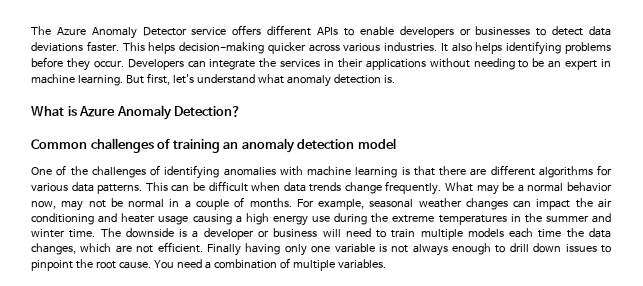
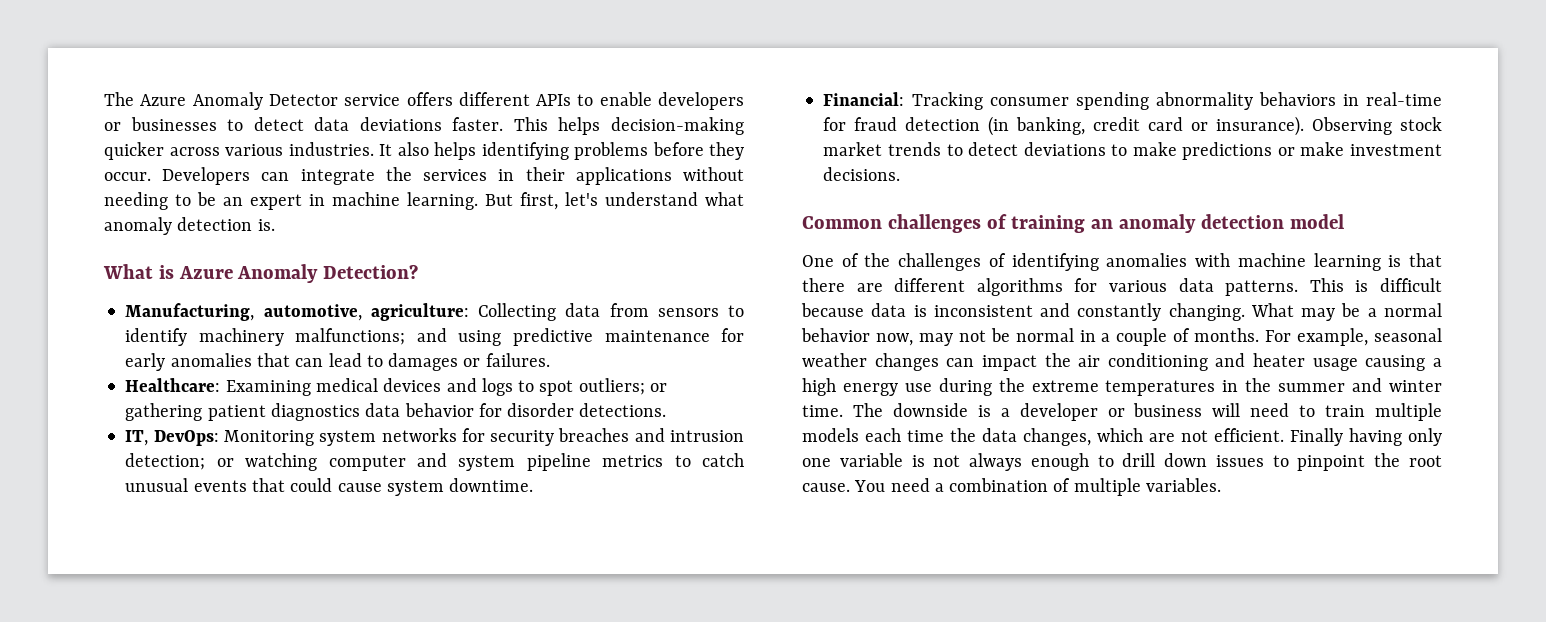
(242, 111) none -> [125,303,744,321] [125,328,744,346] [125,353,550,371] [125,378,667,396] [125,403,667,421] [125,428,744,446] [125,453,744,471] [125,478,534,496] [823,92,1442,110] [823,116,1442,136] [823,142,1442,160] [823,167,901,181] // Manufacturing, automotive, agriculture: Collecting data from sensors to identify machinery malfunctions; and using predictive maintenance for early anomalies that can lead to damages or failures. // Healthcare: Examining medical devices and logs to spot outliers; or gathering patient diagnostics data behavior for disorder detections. // IT, DevOps: Monitoring system networks for security breaches and intrusion detection; or watching computer and system pipeline metrics to catch unusual events that could cause system downtime. // Financial: Tracking consumer spending abnormality behaviors in real-time for fraud detection (in banking, credit card or insurance). Observing stock market trends to detect deviations to make predictions or make investment decisions.
[171,181,442,195] can be difficult when data trends change frequently. -> [1355,278,1442,292] [801,303,1245,321] is difficult because data is inconsistent and constantly changing.

